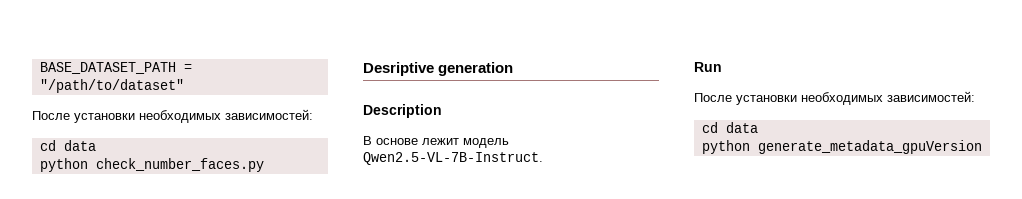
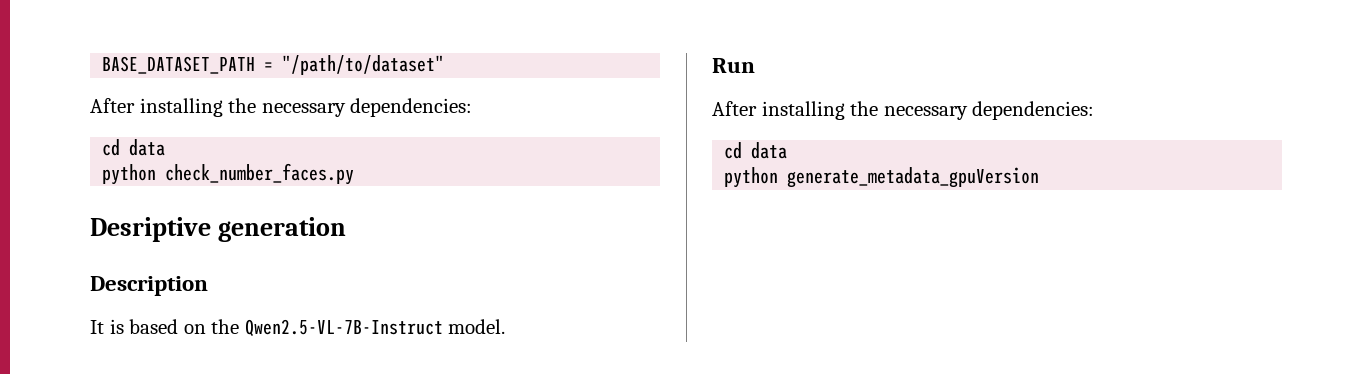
[32,109,313,123] После установки необходимых зависимостей: -> [90,98,473,117] After installing the necessary dependencies:
[363,136,509,148] [363,152,543,165] [694,62,722,72] [694,91,975,105] В основе лежит модель Qwen2.5-VL-7B-Instruct. // Run // После установки необходимых зависимостей: -> [90,319,506,337] [712,58,755,73] [712,101,1095,120] It is based on the Qwen2.5-VL-7B-Instruct model. // Run // After installing the necessary dependencies:

